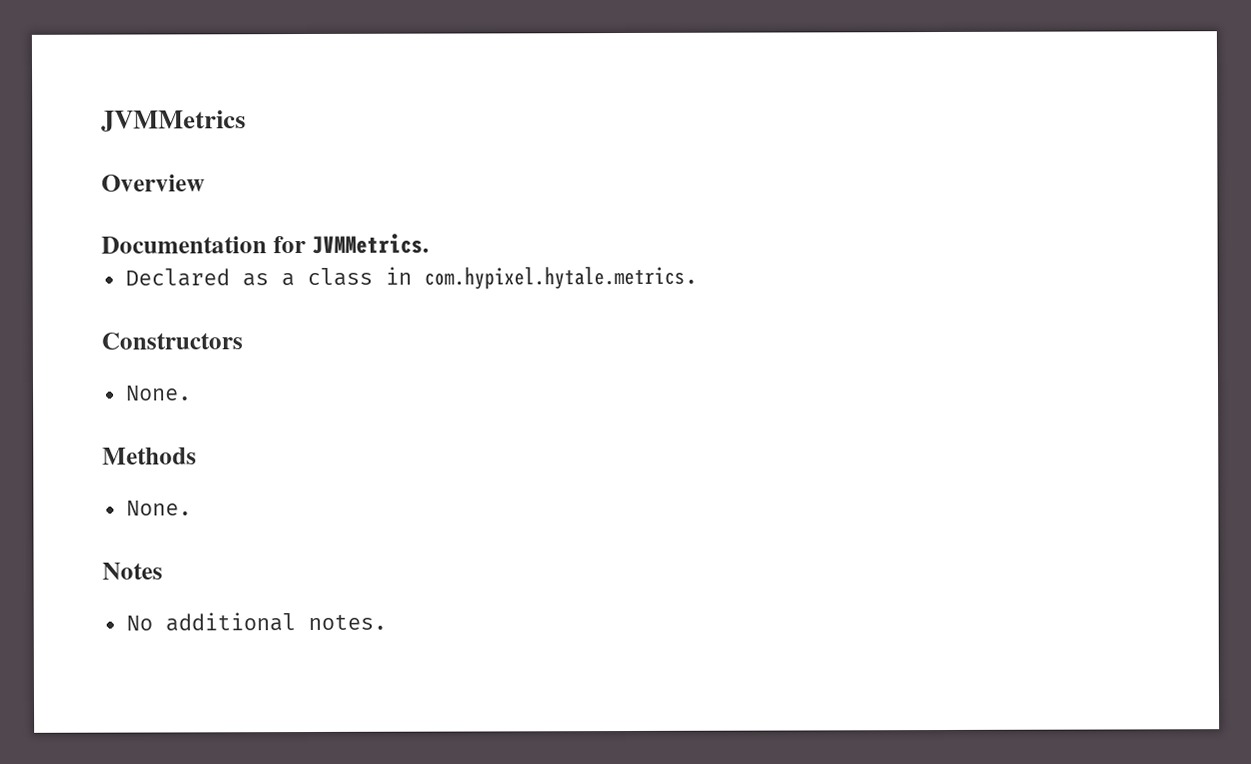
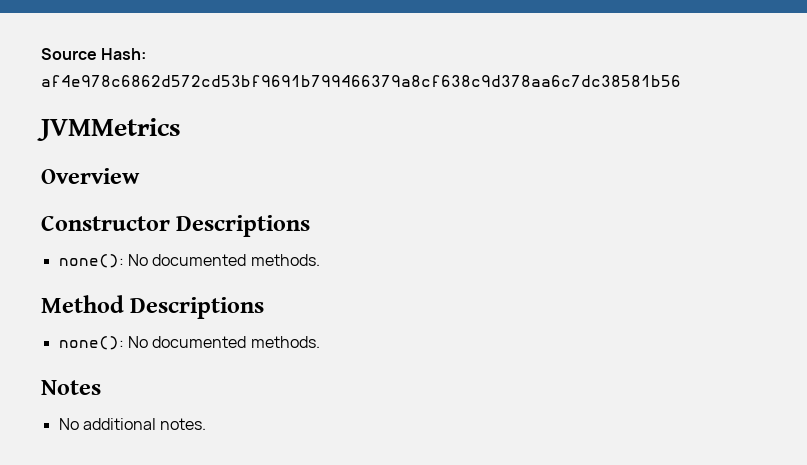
(101, 121) none -> [41,48,147,60] [41,75,681,87] Source Hash: af4e978c6862d572cd53bf9691b799466379a8cf638c9d378aa6c7dc38581b56 //
[101,233,429,254] [124,265,698,290] [101,332,243,350] [125,385,192,401] [102,447,197,465] [125,500,192,516] Documentation for JVMMetrics. // Declared as a class in com.hypixel.hytale.metrics. // Constructors // None. // Methods // None. -> [41,215,311,237] [58,254,320,268] [41,295,265,319] [58,336,320,350] Constructor Descriptions // none(): No documented methods. // Method Descriptions // none(): No documented methods.

